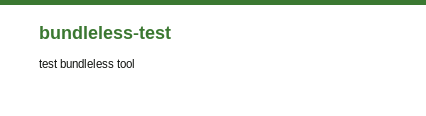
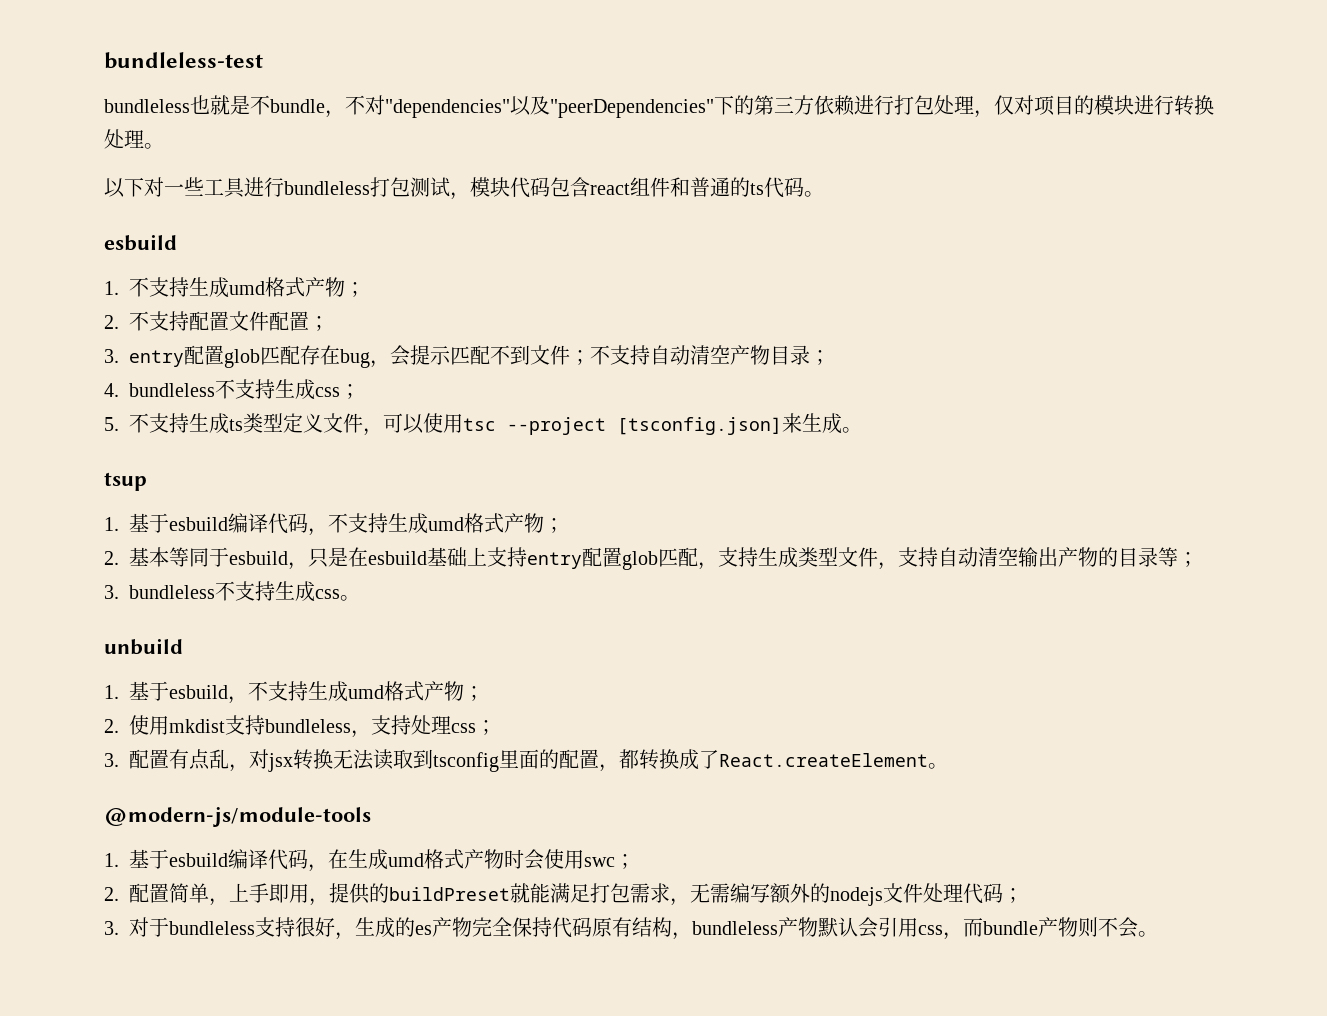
[39,59,136,68] test bundleless tool -> [104,95,1214,118] [104,129,164,149] [104,177,824,200] [104,234,177,251] [104,277,365,298] [104,311,329,331] [104,345,830,368] [104,379,360,400] [104,413,862,436] [104,472,147,491] [104,513,564,536] [104,547,1198,570] [104,581,360,602] [104,638,183,655] [104,681,484,704] [104,715,496,738] [104,749,948,772] [104,806,371,827] [104,849,635,872] [104,883,1023,906] [104,917,1158,940] bundleless也就是不bundle，不对"dependencies"以及"peerDependencies"下的第三方依赖进行打包处理，仅对项目的模块进行转换处理。 // 以下对一些工具进行bundleless打包测试，模块代码包含react组件和普通的ts代码。 // esbuild // 1.不支持生成umd格式产物； // 2.不支持配置文件配置； // 3. entry配置glob匹配存在bug，会提示匹配不到文件；不支持自动清空产物目录； // 4. bundleless不支持生成css； // 5.不支持生成ts类型定义文件，可以使用tsc --project [tsconfig.json]来生成。 // tsup // 1.基于esbuild编译代码，不支持生成umd格式产物； // 2.基本等同于esbuild，只是在esbuild基础上支持entry配置glob匹配，支持生成类型文件，支持自动清空输出产物的目录等； // 3. bundleless不支持生成css。 // unbuild // 1.基于esbuild，不支持生成umd格式产物； // 2.使用mkdist支持bundleless，支持处理css； // 3.配置有点乱，对jsx转换无法读取到tsconfig里面的配置，都转换成了React.createElement。 // @modern-js/module-tools // 1.基于esbuild编译代码，在生成umd格式产物时会使用swc； // 2.配置简单，上手即用，提供的buildPreset就能满足打包需求，无需编写额外的nodejs文件处理代码； // 3.对于bundleless支持很好，生成的es产物完全保持代码原有结构，bundleless产物默认会引用css，而bundle产物则不会。

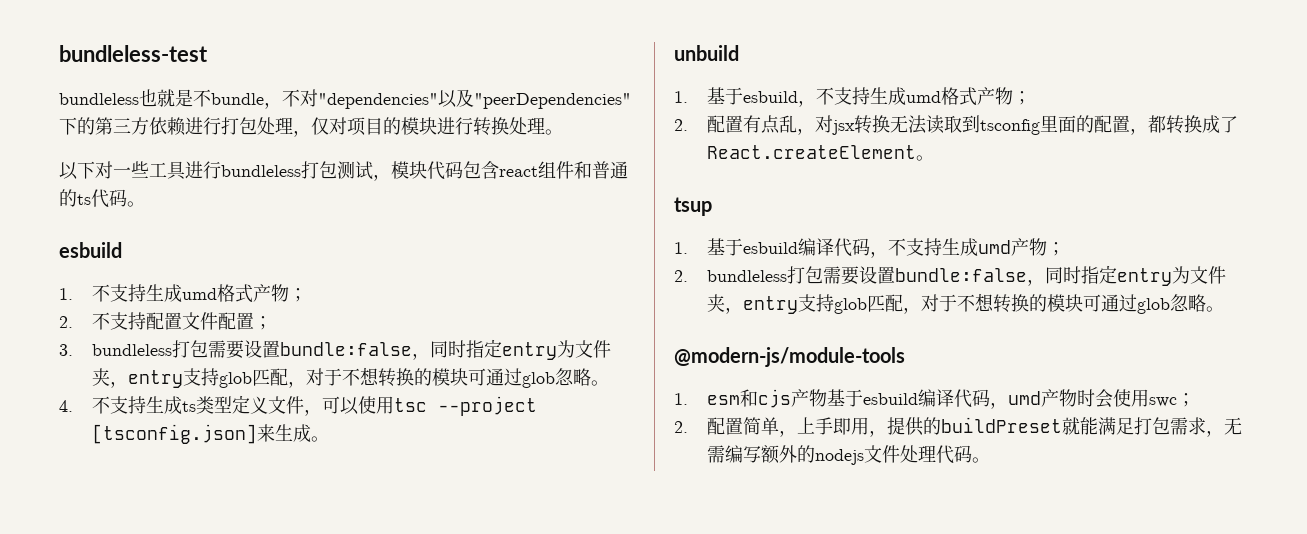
[129,345,830,368] [104,379,360,400] [104,417,119,431] entry配置glob匹配存在bug，会提示匹配不到文件；不支持自动清空产物目录； // 4. bundleless不支持生成css； // 5. -> [92,339,612,360] [92,367,610,388] [59,400,73,412] bundleless打包需要设置bundle:false，同时指定entry为文件夹，entry支持glob匹配，对于不想转换的模块可通过glob忽略。 // 4.
[104,472,147,491] [104,513,564,536] [104,547,1198,570] [104,581,360,602] // tsup // 1.基于esbuild编译代码，不支持生成umd格式产物； // 2.基本等同于esbuild，只是在esbuild基础上支持entry配置glob匹配，支持生成类型文件，支持自动清空输出产物的目录等； // 3. bundleless不支持生成css。 -> (330, 439) none
[129,715,496,738] [104,753,119,767] 使用mkdist支持bundleless，支持处理css； // 3. -> (688, 125) none
[104,806,371,827] [104,849,464,872] @modern-js/module-tools // 1.基于esbuild编译代码，在生成umd格式 -> [674,197,712,216] [674,238,1066,258] [674,265,1227,286] [707,293,1225,314] [674,347,905,367] [674,389,1042,409] tsup // 1.基于esbuild编译代码，不支持生成umd产物； // 2. bundleless打包需要设置bundle:false，同时指定entry为文件夹，entry支持glob匹配，对于不想转换的模块可通过glob忽略。 // @modern-js/module-tools // 1. esm和cjs产物基于esbuild编译代码，umd
[1003,888,1023,903] [104,917,1138,940] ； // 3.对于bundleless支持很好，生成的es产物完全保持代码原有结构，bundleless产物默认会引用css，而bundle产物则不会 -> (973, 454) none

